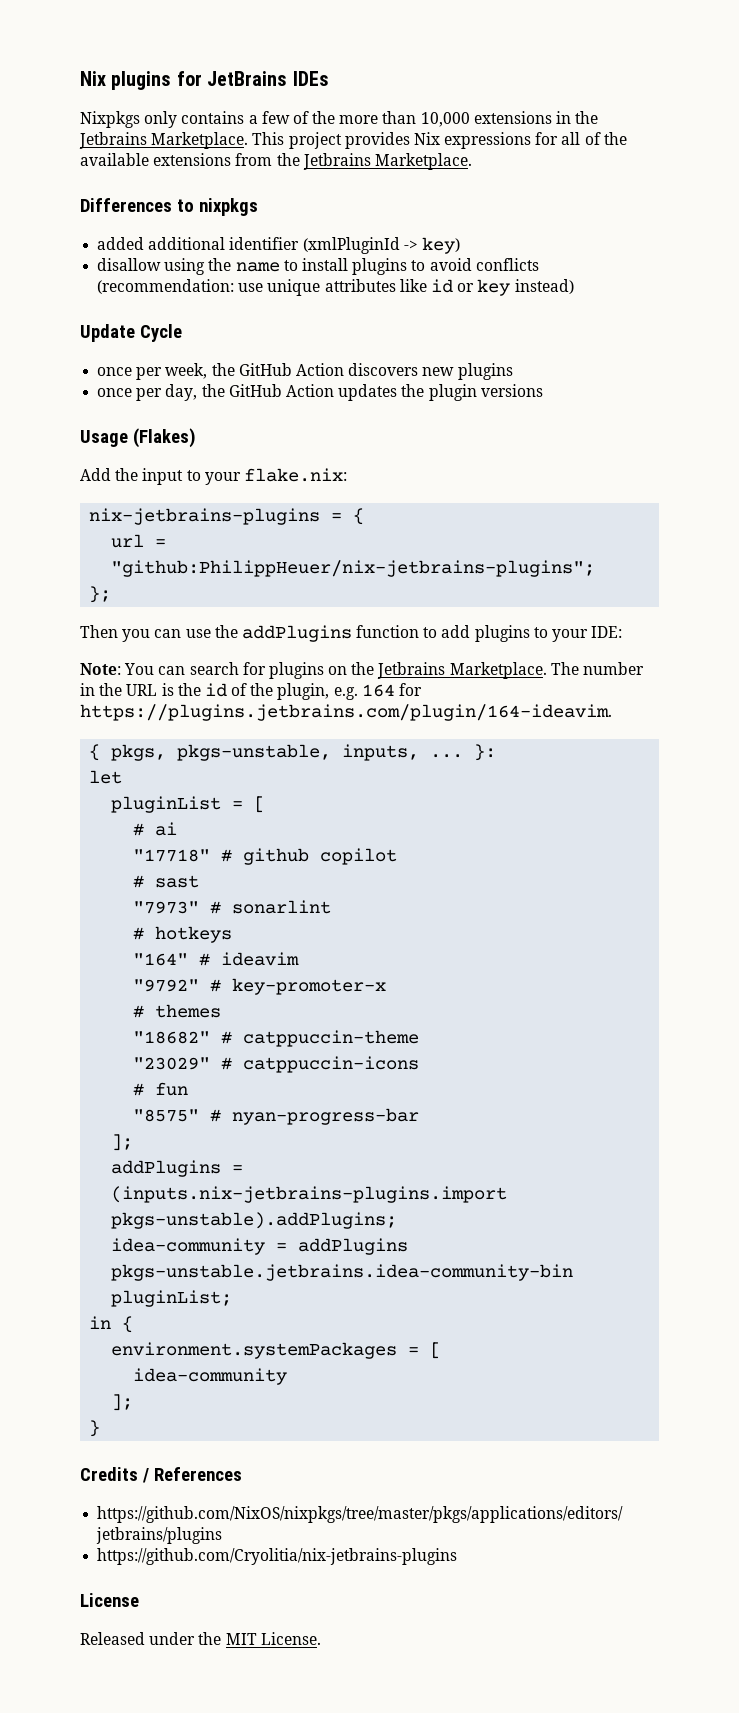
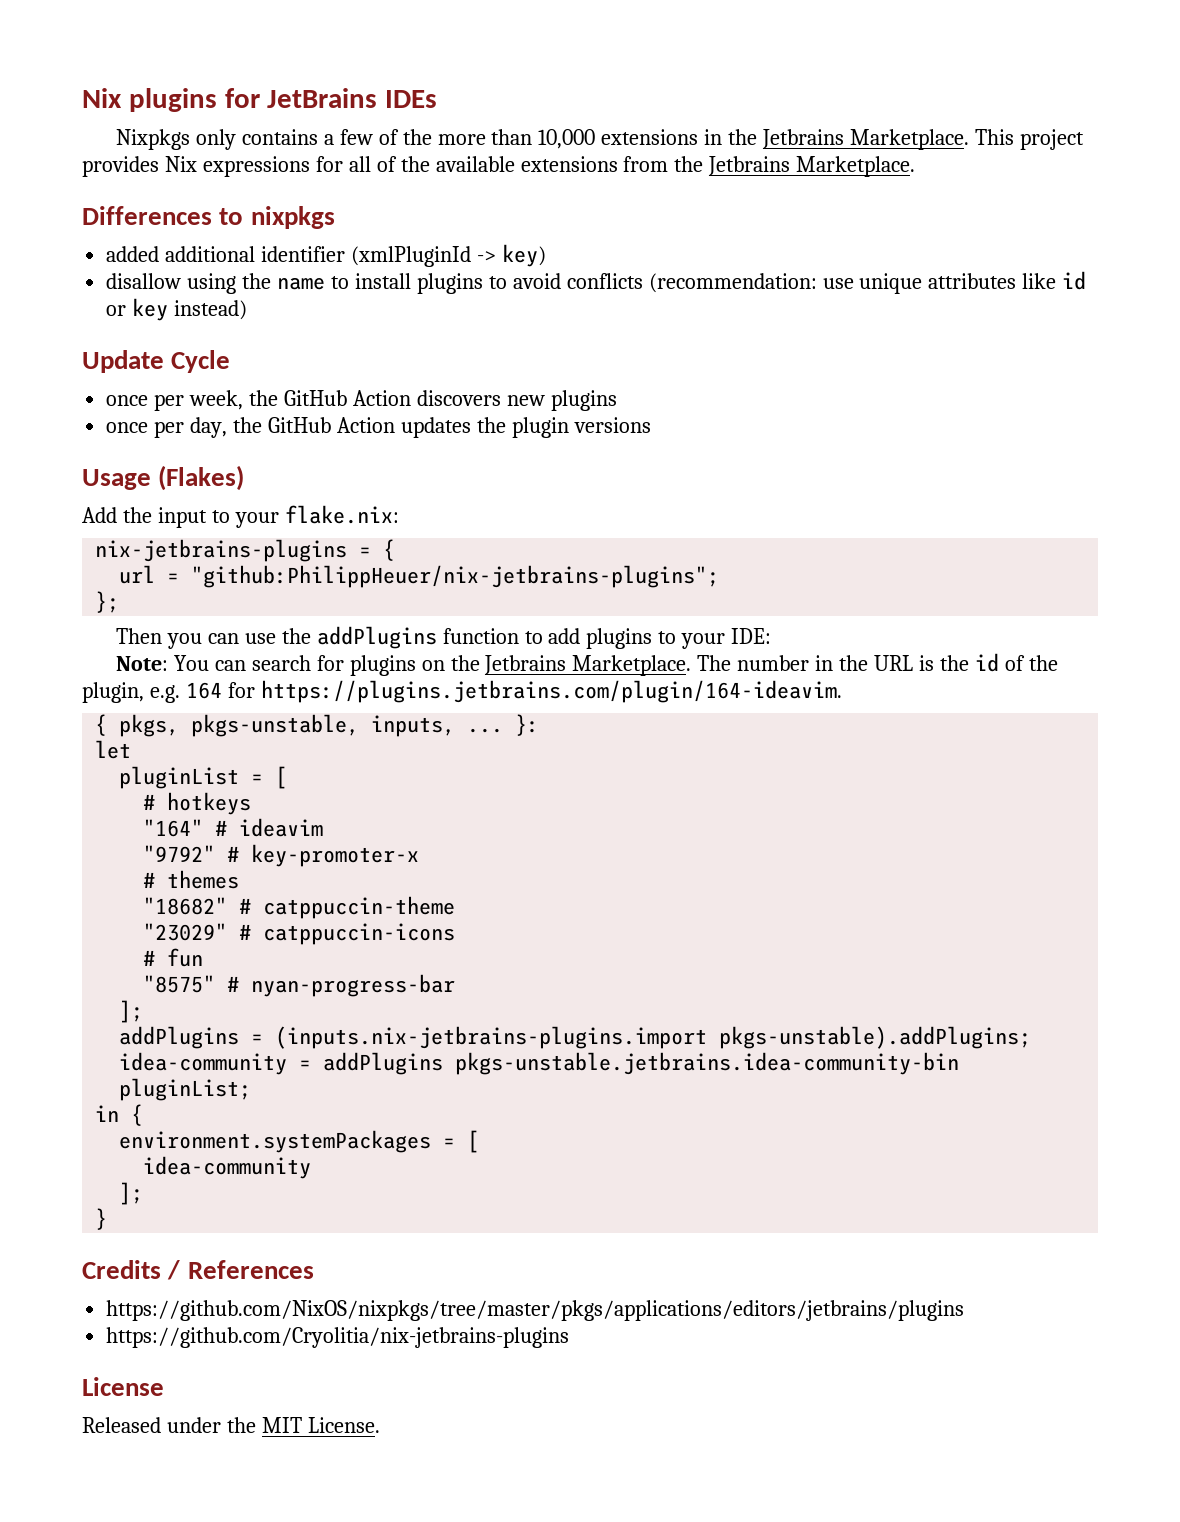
[133,822,178,836] [133,848,398,865] [133,875,200,888] [133,900,332,914] // # ai // "17718" # github copilot // # sast // "7973" # sonarlint -> (288, 777) none

